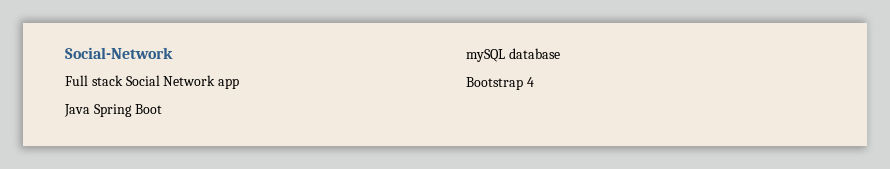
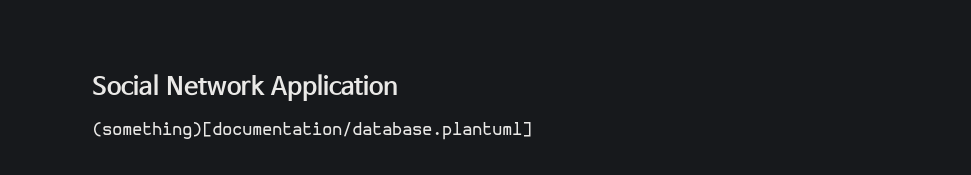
[65,47,173,59] [65,75,240,89] [64,104,162,117] [466,48,560,62] [466,77,534,90] Social-Network // Full stack Social Network app // Java Spring Boot // mySQL database // Bootstrap 4 -> [92,74,399,101] [92,122,532,140] Social Network Application // (something)[documentation/database.plantuml]

